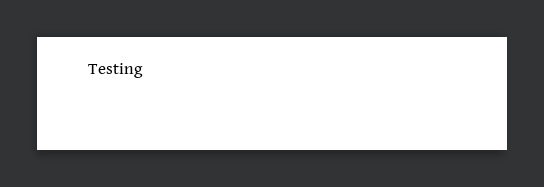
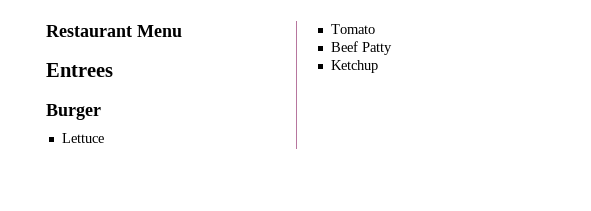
[88,63,143,78] Testing -> [46,25,182,37] [46,63,113,77] [46,104,101,120] [61,133,104,143] [330,24,375,34] [330,41,392,55] [330,60,378,73] Restaurant Menu // Entrees // Burger // Lettuce // Tomato // Beef Patty // Ketchup

